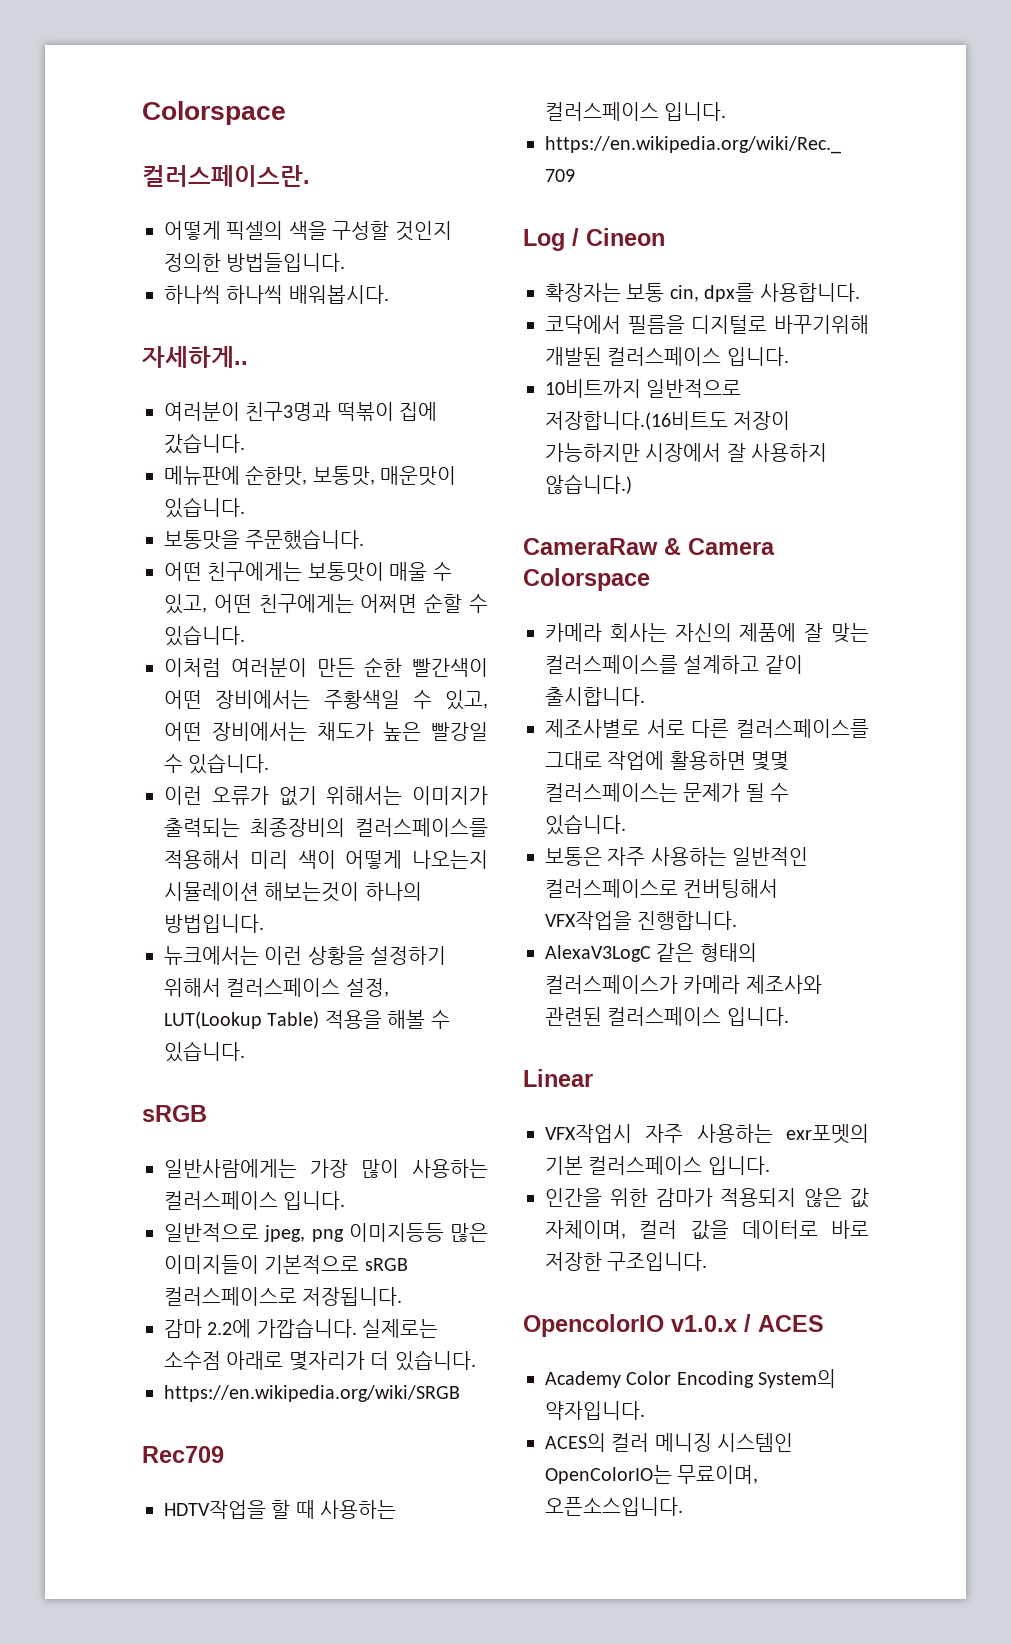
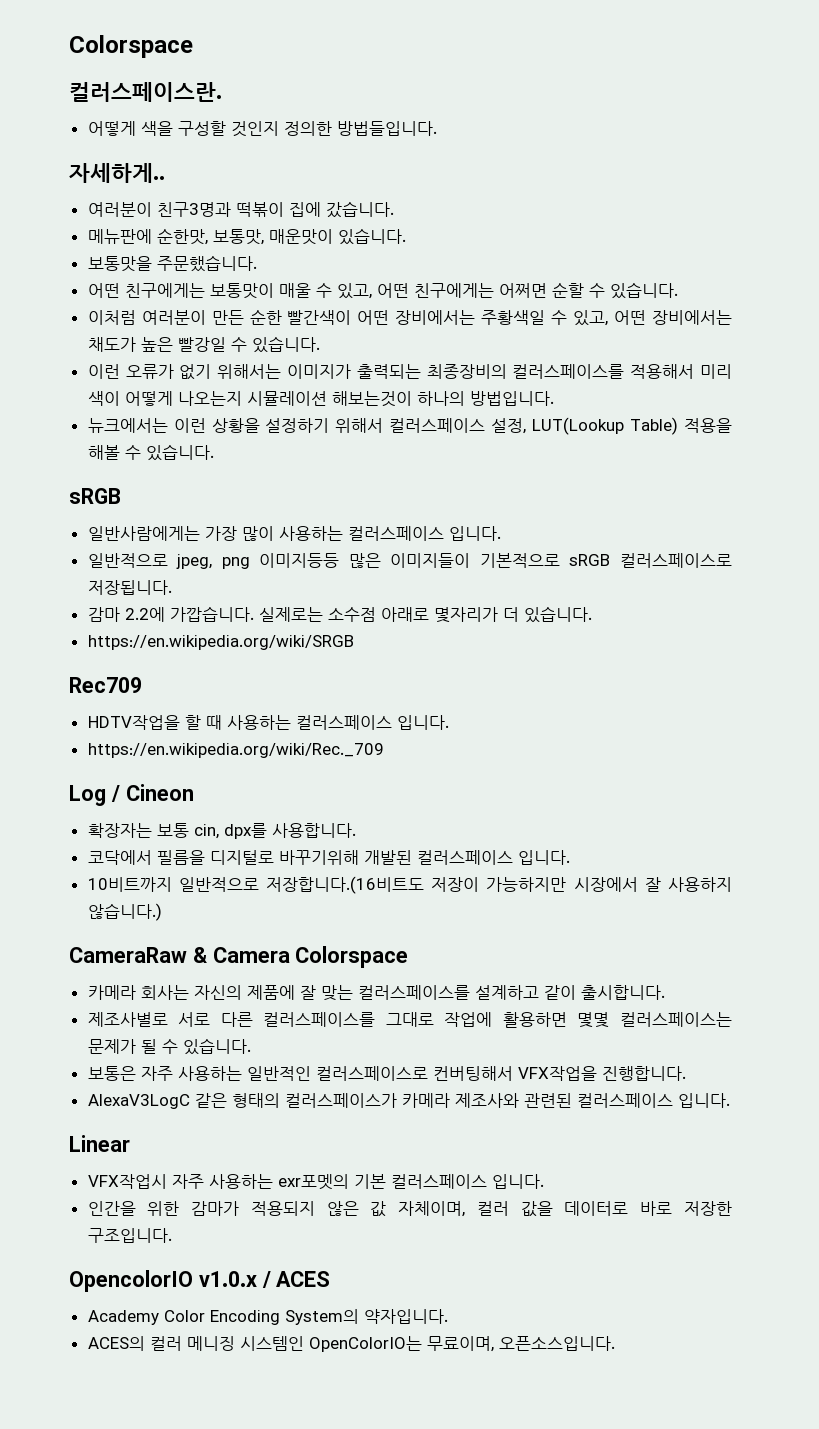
[226,221,284,240] 픽셀의 -> (136, 128) none
[164,285,389,304] // 하나씩 하나씩 배워봅시다. -> (437, 128) none

